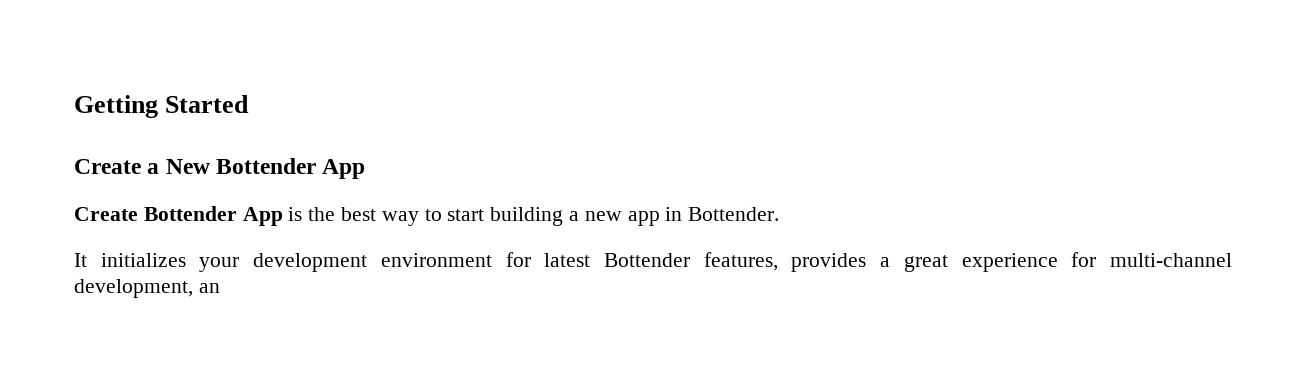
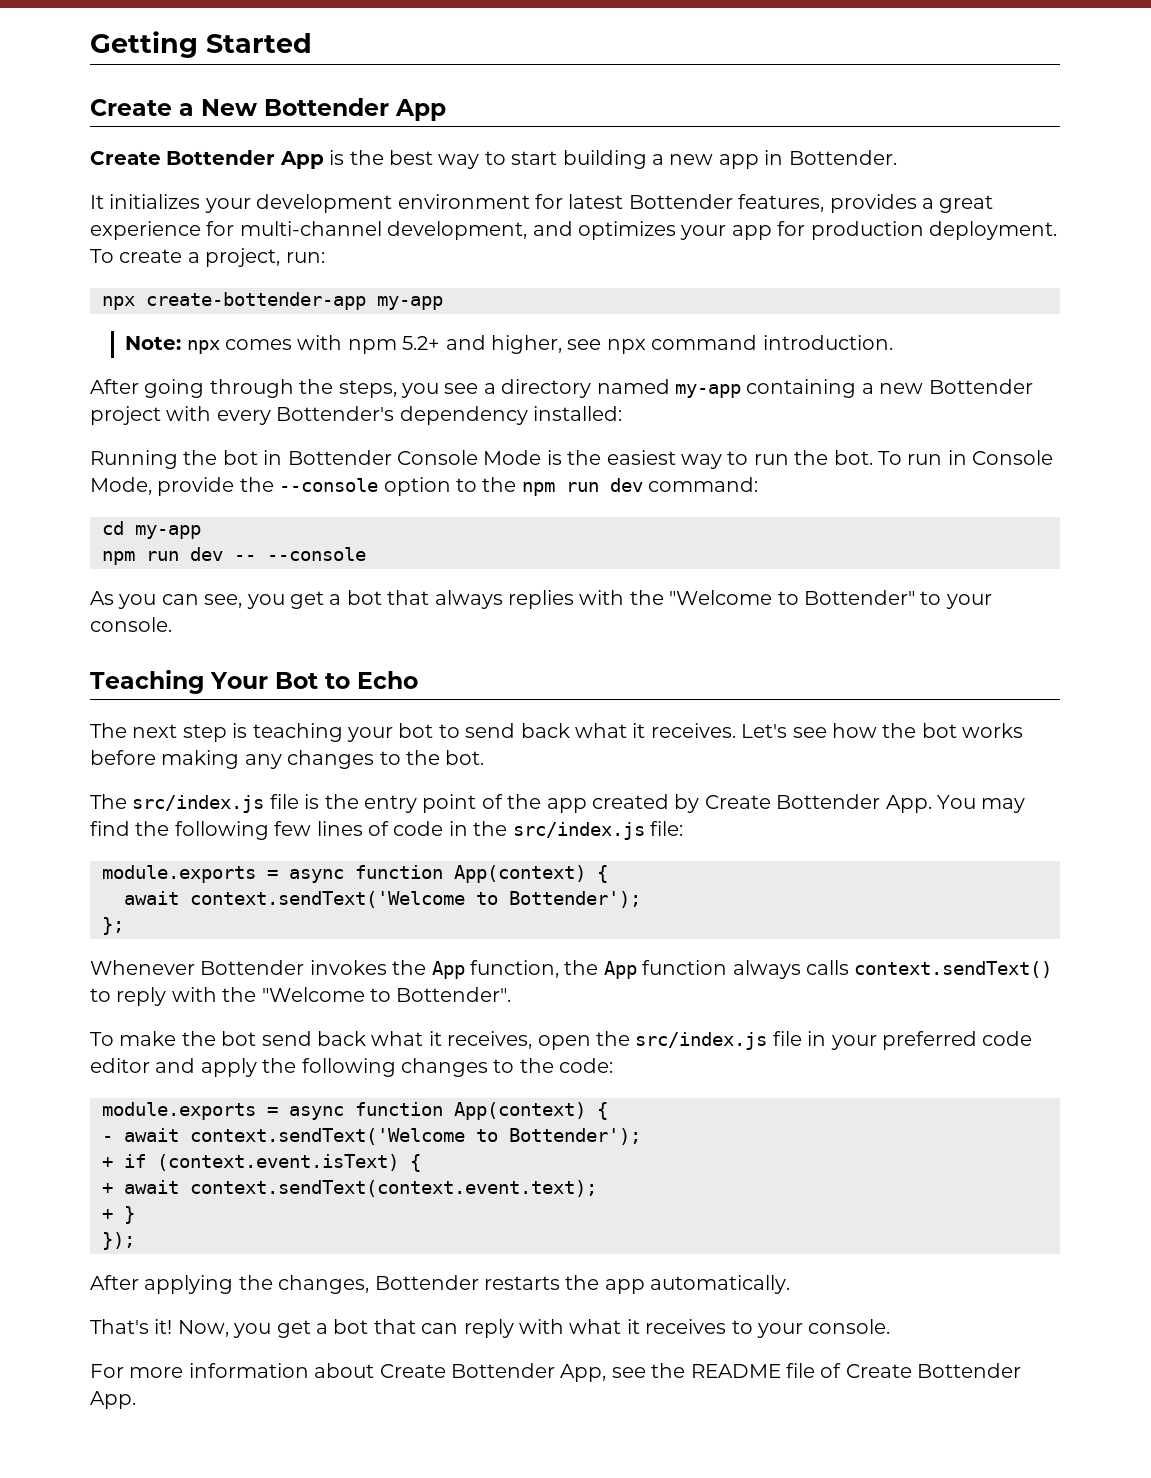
[198,283,220,293] an -> [532,221,1057,240] [90,248,325,267] [102,292,443,310] [125,335,893,354] [90,379,1033,398] [90,406,622,425] [90,450,1054,469] [90,477,759,496] [102,521,201,539] [102,547,366,565] [90,590,992,609] [90,617,172,632] [90,670,418,694] [90,723,1024,742] [90,750,485,769] [90,794,1026,813] [90,821,683,840] [102,865,608,883] [124,891,641,908] [102,917,124,935] [90,960,1053,979] [90,987,512,1006] [90,1031,1033,1050] [90,1058,614,1077] [102,1102,608,1120] [102,1128,641,1145] [102,1154,421,1172] [102,1180,597,1197] [102,1206,135,1224] [102,1232,135,1250] [90,1275,791,1294] [90,1319,891,1338] [90,1363,1022,1382] [90,1391,136,1409] and optimizes your app for production deployment. To create a project, run: // npx create-bottender-app my-app // Note: npx comes with npm 5.2+ and higher, see npx command introduction. // After going through the steps, you see a directory named my-app containing a new Bottender project with every Bottender's dependency installed: // Running the bot in Bottender Console Mode is the easiest way to run the bot. To run in Console Mode, provide the --console option to the npm run dev command: // cd my-app // npm run dev -- --console // As you can see, you get a bot that always replies with the "Welcome to Bottender" to your console. // Teaching Your Bot to Echo // The next step is teaching your bot to send back what it receives. Let's see how the bot works before making any changes to the bot. // The src/index.js file is the entry point of the app created by Create Bottender App. You may find the following few lines of code in the src/index.js file: // module.exports = async function App(context) { // await context.sendText('Welcome to Bottender'); // }; // Whenever Bottender invokes the App function, the App function always calls context.sendText() to reply with the "Welcome to Bottender". // To make the bot send back what it receives, open the src/index.js file in your preferred code editor and apply the following changes to the code: // module.exports = async function App(context) { // - await context.sendText('Welcome to Bottender'); // + if (context.event.isText) { // + await context.sendText(context.event.text); // + } // }); // After applying the changes, Bottender restarts the app automatically. // That's it! Now, you get a bot that can reply with what it receives to your console. // For more information about Create Bottender App, see the README file of Create Bottender App.

